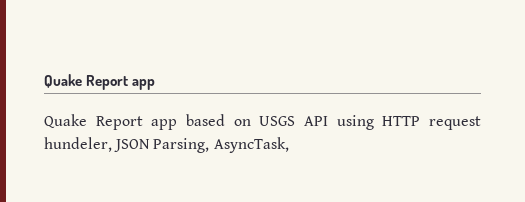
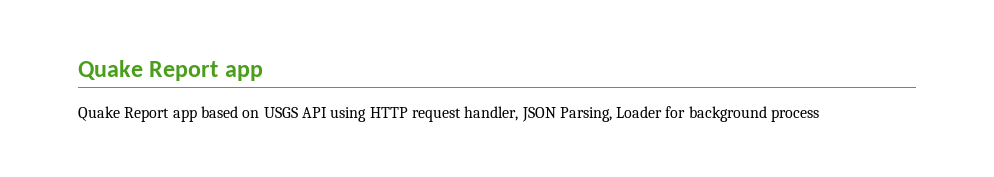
[44,137,112,152] hundeler, -> [464,106,519,121] handler,
[213,137,289,153] AsyncTask, -> [616,106,820,122] Loader for background process

